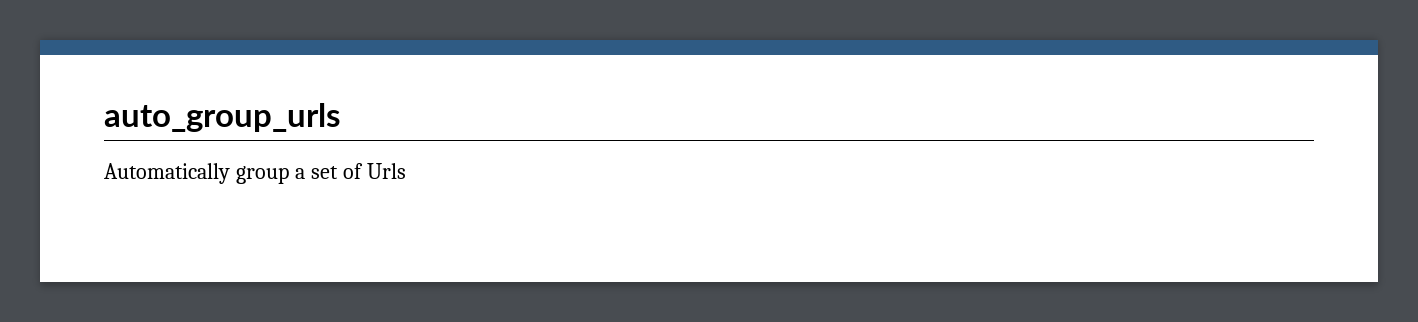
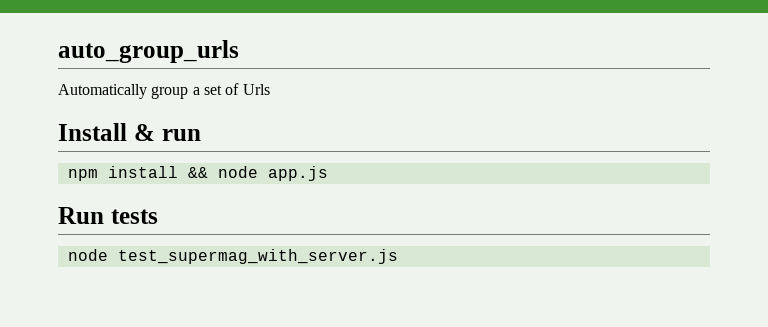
(406, 171) none -> [58,123,201,141] [67,166,328,181] [58,207,158,224] [67,249,398,264] // Install & run // npm install && node app.js // Run tests // node test_supermag_with_server.js

